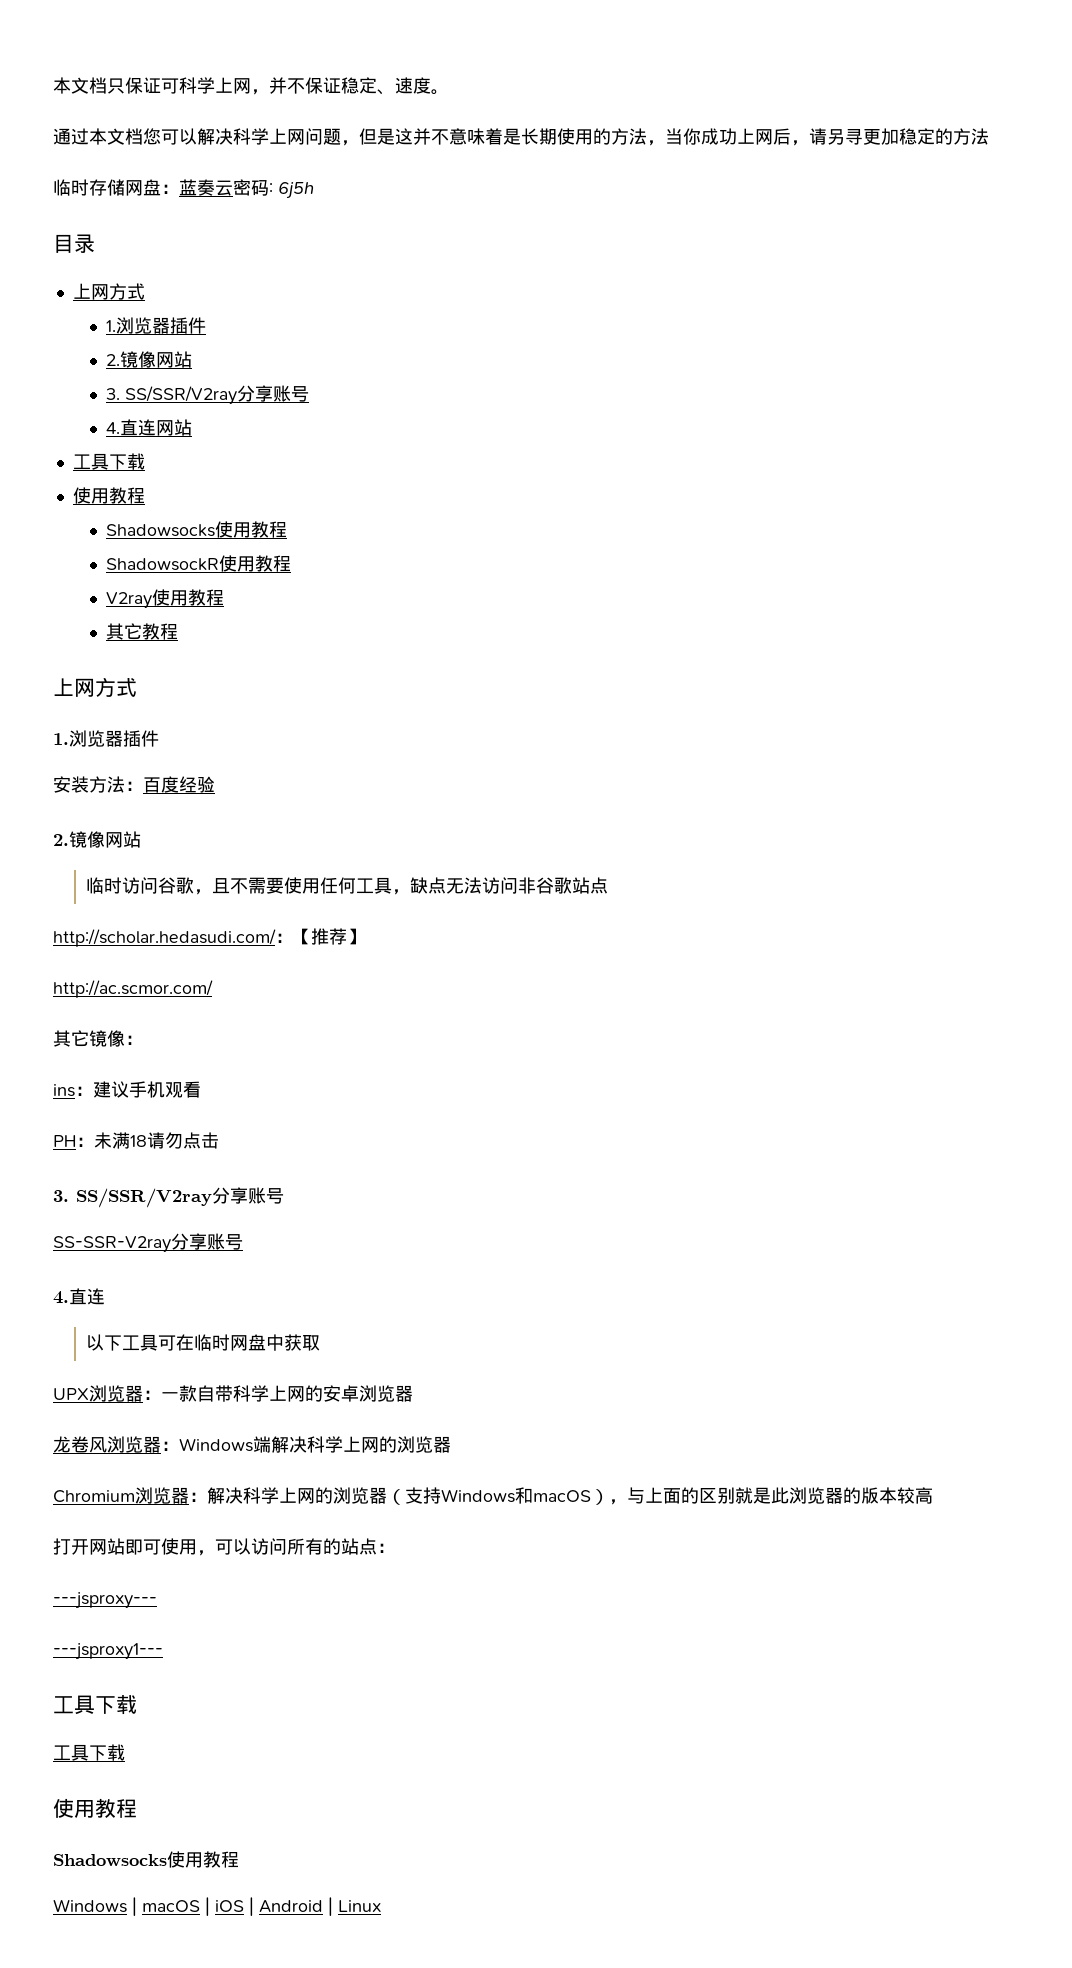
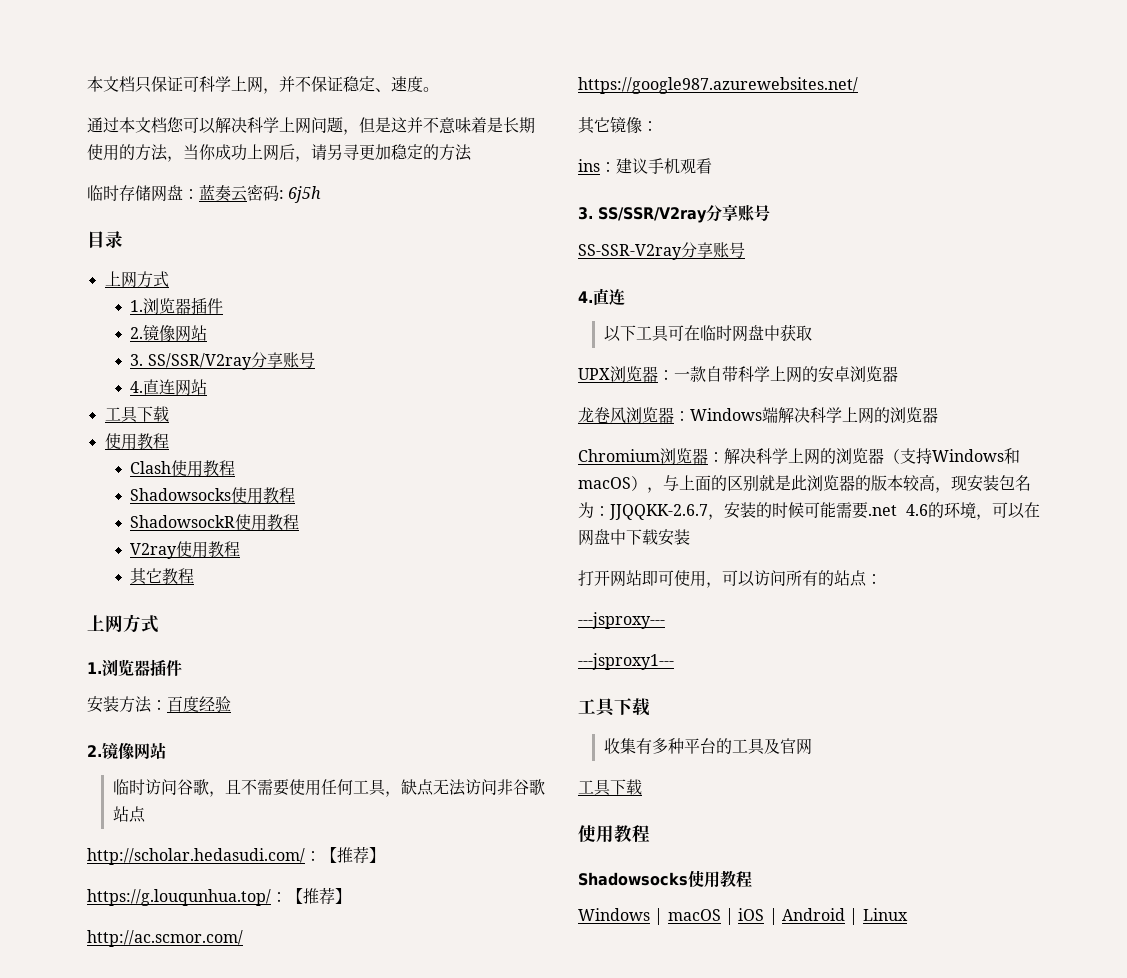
(145, 495) none -> [130,460,236,477] // Clash使用教程
(365, 936) none -> [87,887,351,906] // https://g.louqunhua.top/：【推荐】
(213, 989) none -> [578,77,858,94] // https://google987.azurewebsites.net/
[53,1132,219,1149] // PH：未满18请勿点击 -> (712, 166) none
(933, 1495) none -> [935,475,1031,493] [578,502,1040,520] [578,529,690,546] ，现安装包名为：JJQQKK-2.6.7，安装的时候可能需要.net 4.6的环境，可以在网盘中下载安装
(137, 1705) none -> [603,738,812,755] // 收集有多种平台的工具及官网

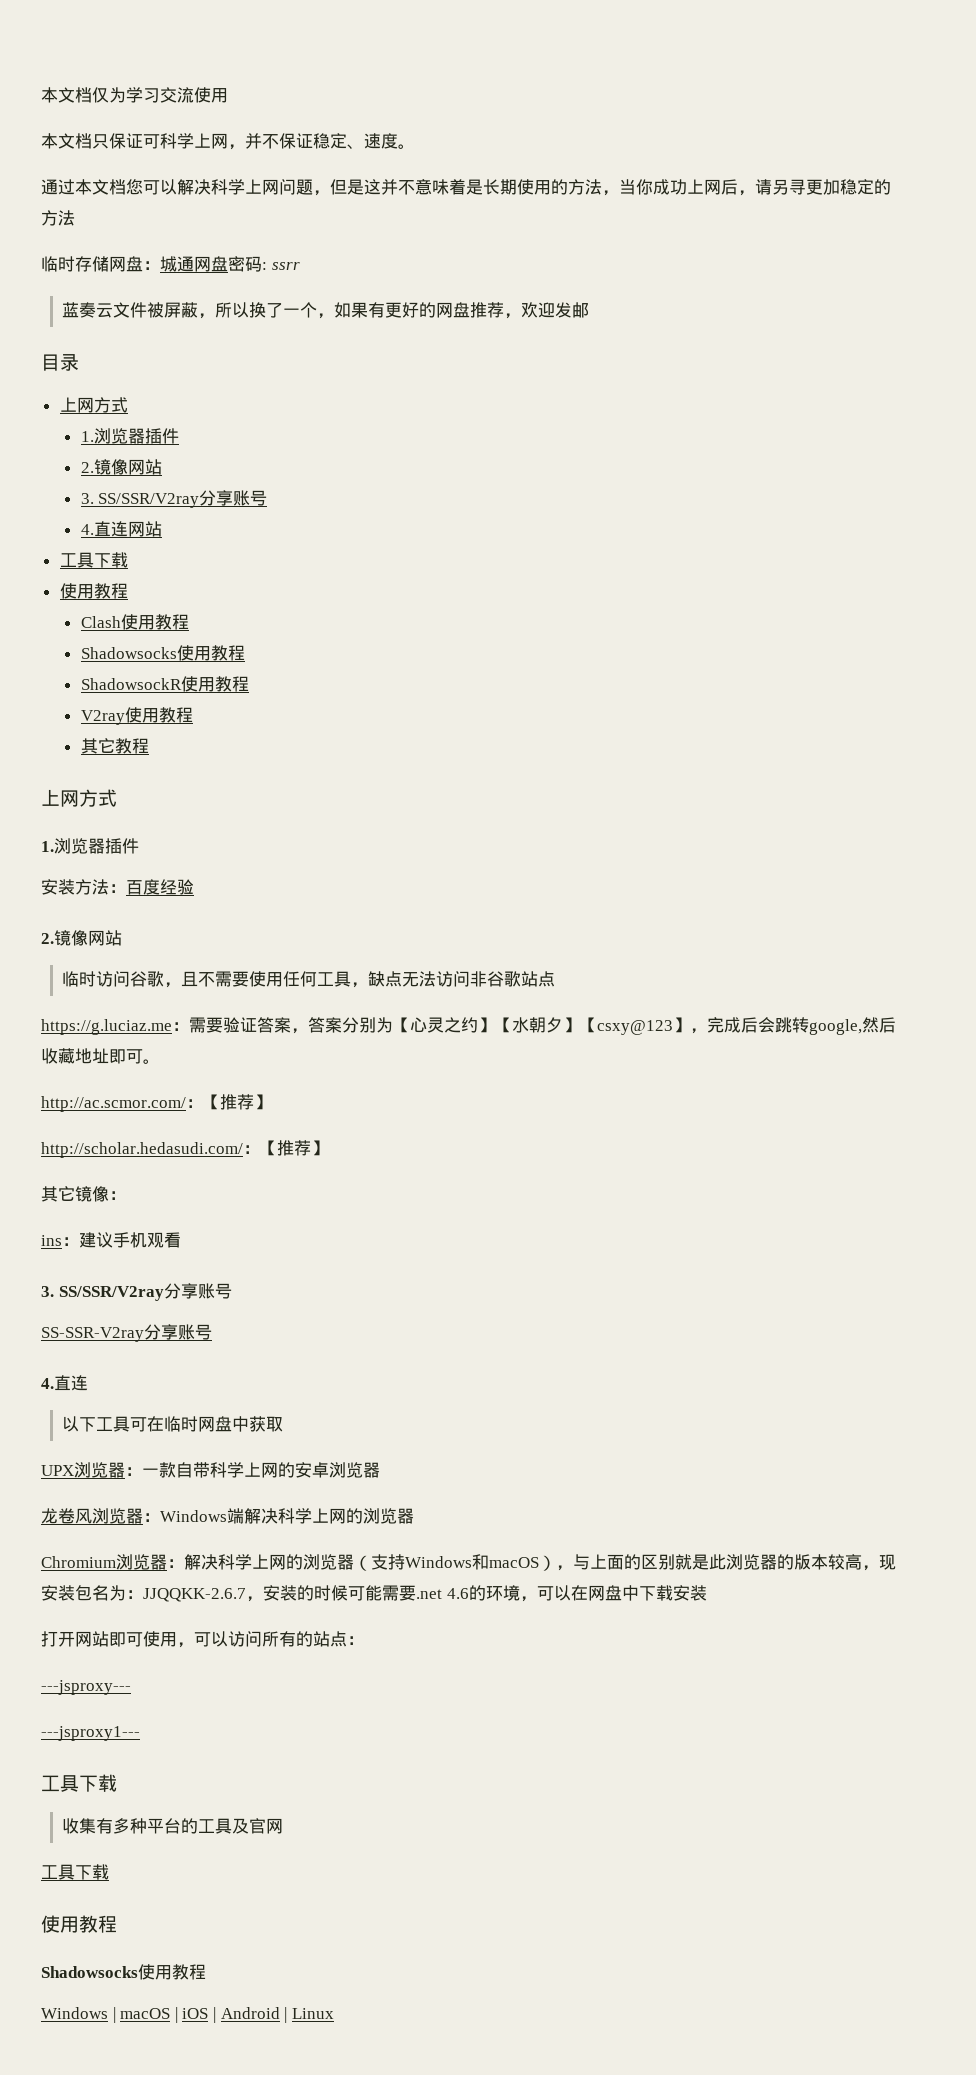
[87,76,135,92] 本文档 -> [41,87,228,103] [41,133,92,149] 本文档仅为学习交流使用 // 本文档
[199,184,322,203] 蓝奏云密码: 6j5h -> [160,256,300,272] [62,302,590,319] 城通网盘密码: ssrr // 蓝奏云文件被屏蔽，所以换了一个，如果有更好的网盘推荐，欢迎发邮
[87,846,385,865] [87,887,351,906] [87,930,243,947] [578,77,858,94] http://scholar.hedasudi.com/：【推荐】 // https://g.louqunhua.top/：【推荐】 // http://ac.scmor.com/ // https://google987.azurewebsites.net/ -> [41,1017,896,1035] [41,1048,160,1064] [41,1094,271,1112] [41,1140,328,1158] https://g.luciaz.me：需要验证答案，答案分别为【心灵之约】【水朝夕】【csxy@123】，完成后会跳转google,然后收藏地址即可。 // http://ac.scmor.com/：【推荐】 // http://scholar.hedasudi.com/：【推荐】

